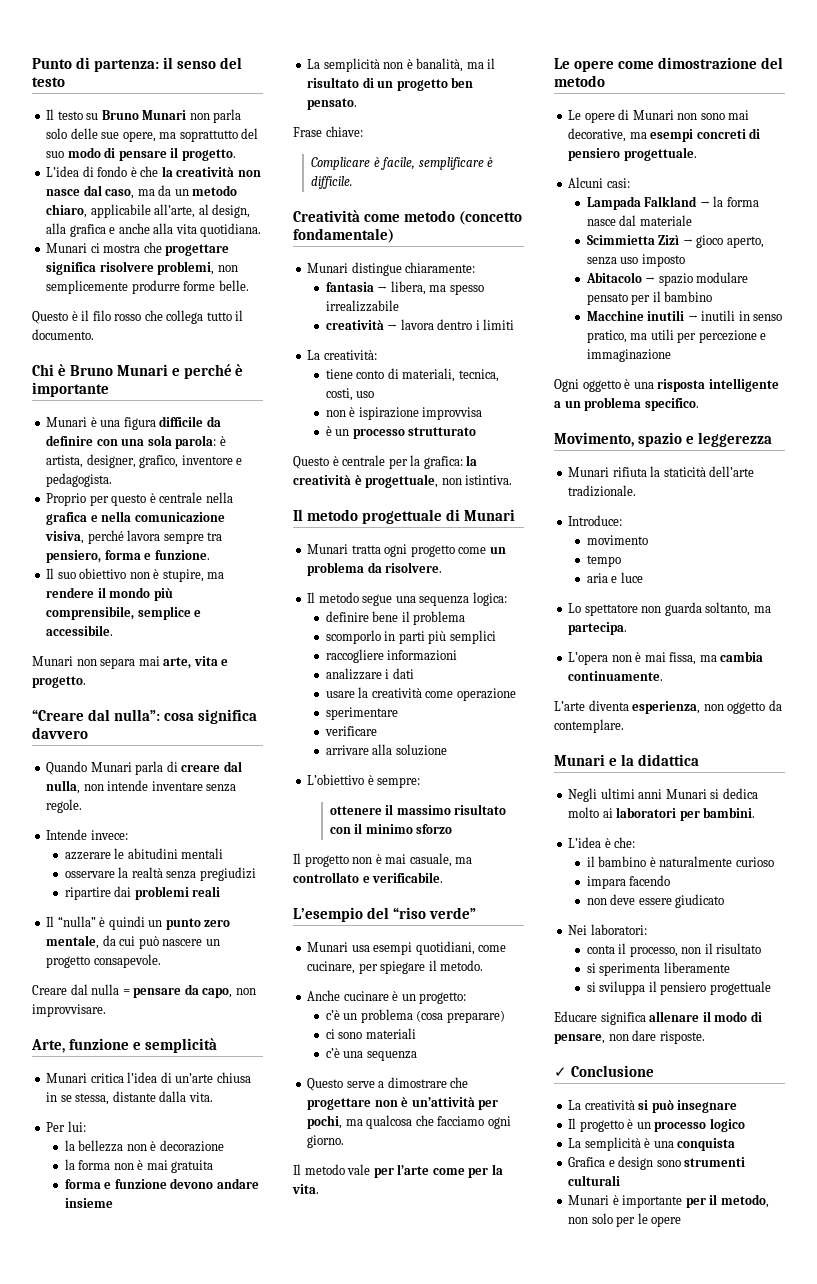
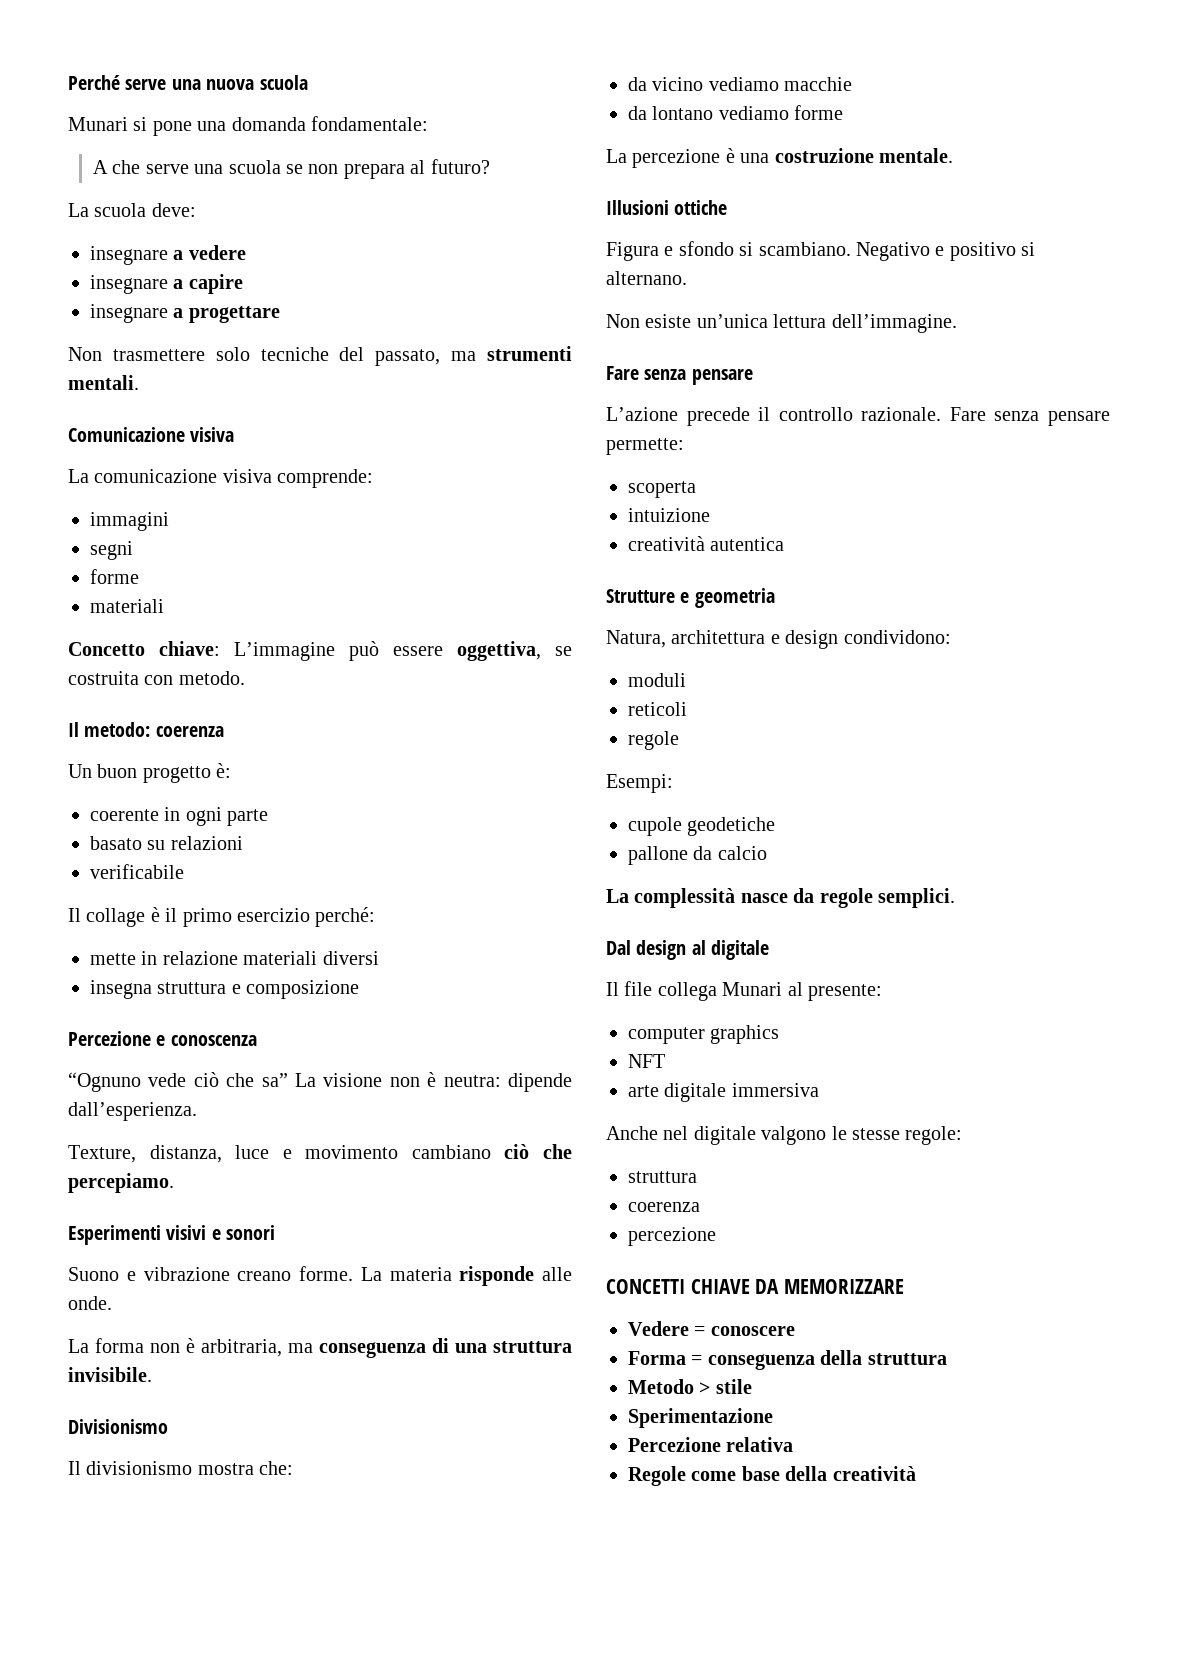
[32,57,242,72] [32,77,65,87] [46,109,242,123] [46,128,259,142] [46,147,236,161] [46,166,261,177] [46,185,238,199] [46,204,251,218] [46,223,262,237] [46,242,230,256] [46,261,238,275] [46,280,249,294] [32,310,244,324] [32,329,94,340] [32,364,244,379] [32,382,109,397] [46,416,221,430] [46,435,226,449] [46,454,243,468] [46,473,113,487] [46,492,233,506] [46,511,225,525] [45,530,223,544] [46,550,210,563] [46,568,225,582] [46,587,173,601] [46,606,202,620] [46,625,114,636] [32,656,229,669] [32,676,86,688] [32,709,257,724] [32,727,88,739] [46,761,242,775] [46,780,237,794] [46,799,83,813] [46,829,128,840] [64,848,224,860] [64,867,256,881] [64,886,221,900] [46,916,231,930] [46,935,220,949] [46,954,161,968] [32,984,256,998] [32,1004,106,1017] [31,1038,217,1053] [46,1072,251,1083] [46,1091,213,1105] [46,1121,86,1132] [64,1140,224,1152] [64,1159,214,1173] [64,1178,259,1189] [64,1198,113,1208] [307,58,496,72] [307,77,474,91] [307,98,358,110] [293,126,363,137] [311,157,494,170] [311,176,353,189] [293,210,522,225] [293,228,394,243] [307,262,476,276] [325,281,484,295] [325,300,399,312] [325,319,515,330] [307,350,377,360] [325,368,499,382] [325,388,375,401] [325,407,483,420] [325,426,477,439] [293,455,478,469] [293,474,513,488] [293,509,515,524] [307,544,506,557] [307,562,443,576] [307,592,507,606] [325,611,466,625] [325,630,496,644] [325,649,458,663] [325,668,414,680] [325,687,516,701] [325,707,398,720] [324,726,377,736] [325,744,447,756] [307,774,421,788] [329,804,507,815] [329,823,453,834] [293,853,473,867] [293,872,444,883] [293,907,476,922] [307,941,507,955] [307,960,484,974] [307,990,467,1004] [325,1009,505,1023] [325,1028,416,1039] [325,1048,417,1061] [307,1077,469,1091] [307,1097,499,1110] [307,1115,511,1129] [307,1135,345,1148] [293,1164,503,1178] [292,1184,319,1194] [554,57,783,72] [554,75,605,87] [568,109,750,123] [568,128,761,142] [568,147,697,161] [568,177,630,188] [586,196,759,210] [586,215,692,226] [586,235,764,248] [586,254,685,267] [585,272,749,286] [586,291,713,305] [586,310,783,321] [586,329,767,343] [586,349,671,362] [554,378,779,392] [554,397,699,411] [554,432,772,447] [568,466,755,477] [568,485,637,497] [568,515,623,526] [586,535,648,545] [586,555,621,567] [586,572,643,583] [568,602,771,616] [568,622,628,635] [568,651,764,665] [568,671,664,681] [554,700,782,714] [554,719,624,733] [554,754,699,766] [568,788,758,802] [568,807,756,821] [568,837,636,848] [586,856,774,867] [586,875,671,889] [586,894,725,908] [568,924,647,935] [586,943,762,957] [586,962,730,976] [586,981,771,995] [554,1011,762,1025] [554,1030,705,1044] [554,1065,654,1077] [568,1100,738,1113] [568,1118,745,1132] [568,1137,736,1151] [568,1156,746,1170] [568,1175,621,1186] [568,1194,769,1208] [568,1213,682,1227] Punto di partenza: il senso del testo // Il testo su Bruno Munari non parla solo delle sue opere, ma soprattutto del suo modo di pensare il progetto. // L’idea di fondo è che la creatività non nasce dal caso, ma da un metodo chiaro, applicabile all’arte, al design, alla grafica e anche alla vita quotidiana. // Munari ci mostra che progettare significa risolvere problemi, non semplicemente produrre forme belle. // Questo è il filo rosso che collega tutto il documento. // Chi è Bruno Munari e perché è importante // Munari è una figura difficile da definire con una sola parola: è artista, designer, grafico, inventore e pedagogista. // Proprio per questo è centrale nella grafica e nella comunicazione visiva, perché lavora sempre tra pensiero, forma e funzione. // Il suo obiettivo non è stupire, ma rendere il mondo più comprensibile, semplice e accessibile. // Munari non separa mai arte, vita e progetto. // “Creare dal nulla”: cosa significa davvero // Quando Munari parla di creare dal nulla, non intende inventare senza regole. // Intende invece: // azzerare le abitudini mentali // osservare la realtà senza pregiudizi // ripartire dai problemi reali // Il “nulla” è quindi un punto zero mentale, da cui può nascere un progetto consapevole. // Creare dal nulla = pensare da capo, non improvvisare. // Arte, funzione e semplicità // Munari critica l’idea di un’arte chiusa in se stessa, distante dalla vita. // Per lui: // la bellezza non è decorazione // la forma non è mai gratuita // forma e funzione devono andare insieme // La semplicità non è banalità, ma il risultato di un progetto ben pensato. // Frase chiave: // Complicare è facile, semplificare è difficile. // Creatività come metodo (concetto fondamentale) // Munari distingue chiaramente: // fantasia → libera, ma spesso irrealizzabile // creatività → lavora dentro i limiti // La creatività: // tiene conto di materiali, tecnica, costi, uso // non è ispirazione improvvisa // è un processo strutturato // Questo è centrale per la grafica: la creatività è progettuale, non istintiva. // Il metodo progettuale di Munari // Munari tratta ogni progetto come un problema da risolvere. // Il metodo segue una sequenza logica: // definire bene il problema // scomporlo in parti più semplici // raccogliere informazioni // analizzare i dati // usare la creatività come operazione // sperimentare // verificare // arrivare alla soluzione // L’obiettivo è sempre: // ottenere il massimo risultato con il minimo sforzo // Il progetto non è mai casuale, ma controllato e verificabile. // L’esempio del “riso verde” // Munari usa esempi quotidiani, come cucinare, per spiegare il metodo. // Anche cucinare è un progetto: // c’è un problema (cosa preparare) // ci sono materiali // c’è una sequenza // Questo serve a dimostrare che progettare non è un’attività per pochi, ma qualcosa che facciamo ogni giorno. // Il metodo vale per l’arte come per la vita. // Le opere come dimostrazione del metodo // Le opere di Munari non sono mai decorative, ma esempi concreti di pensiero progettuale. // Alcuni casi: // Lampada Falkland → la forma nasce dal materiale // Scimmietta Zizì → gioco aperto, senza uso imposto // Abitacolo → spazio modulare pensato per il bambino // Macchine inutili → inutili in senso pratico, ma utili per percezione e immaginazione // Ogni oggetto è una risposta intelligente a un problema specifico. // Movimento, spazio e leggerezza // Munari rifiuta la staticità dell’arte tradizionale. // Introduce: // movimento // tempo // aria e luce // Lo spettatore non guarda soltanto, ma partecipa. // L’opera non è mai fissa, ma cambia continuamente. // L’arte diventa esperienza, non oggetto da contemplare. // Munari e la didattica // Negli ultimi anni Munari si dedica molto ai laboratori per bambini. // L’idea è che: // il bambino è naturalmente curioso // impara facendo // non deve essere giudicato // Nei laboratori: // conta il processo, non il risultato // si sperimenta liberamente // si sviluppa il pensiero progettuale // Educare significa allenare il modo di pensare, non dare risposte. // ✓ Conclusione // La creatività si può insegnare // Il progetto è un processo logico // La semplicità è una conquista // Grafica e design sono strumenti culturali // Munari è importante per il metodo, non solo per le opere -> [68,75,308,90] [68,116,428,136] [92,159,490,179] [68,203,196,217] [90,245,246,265] [90,274,243,294] [90,304,280,323] [68,346,572,366] [68,375,139,390] [68,427,235,442] [68,469,374,488] [90,512,169,531] [90,541,133,560] [90,569,139,584] [90,599,164,613] [68,641,572,661] [68,671,245,685] [68,722,224,737] [68,763,232,783] [90,807,269,826] [90,836,243,850] [90,864,184,879] [68,907,376,927] [90,951,379,965] [90,980,360,999] [68,1031,257,1046] [68,1072,572,1092] [68,1102,197,1121] [68,1144,572,1163] [68,1173,174,1193] [68,1225,276,1245] [68,1266,572,1286] [68,1296,112,1310] [68,1338,572,1358] [68,1367,152,1382] [68,1419,168,1434] [68,1461,294,1475] [628,77,853,91] [628,105,844,120] [606,148,953,168] [606,200,728,215] [606,241,1036,261] [606,271,687,285] [606,314,957,333] [606,366,753,385] [606,407,1110,426] [606,438,684,455] [628,481,696,498] [628,508,710,522] [628,536,785,551] [606,588,775,608] [606,630,951,649] [628,673,686,687] [628,702,687,716] [628,731,679,750] [606,774,673,793] [628,817,776,836] [628,846,767,865] [606,888,955,908] [606,940,770,960] [606,981,882,1001] [628,1025,780,1044] [628,1054,665,1068] [628,1083,819,1102] [606,1126,963,1145] [628,1171,697,1183] [628,1202,700,1212] [628,1227,716,1246] [606,1279,905,1294] [628,1321,795,1336] [628,1350,947,1370] [628,1379,752,1394] [628,1408,773,1428] [628,1437,794,1452] [628,1466,916,1486] Perché serve una nuova scuola // Munari si pone una domanda fondamentale: // A che serve una scuola se non prepara al futuro? // La scuola deve: // insegnare a vedere // insegnare a capire // insegnare a progettare // Non trasmettere solo tecniche del passato, ma strumenti mentali. // Comunicazione visiva // La comunicazione visiva comprende: // immagini // segni // forme // materiali // Concetto chiave: L’immagine può essere oggettiva, se costruita con metodo. // Il metodo: coerenza // Un buon progetto è: // coerente in ogni parte // basato su relazioni // verificabile // Il collage è il primo esercizio perché: // mette in relazione materiali diversi // insegna struttura e composizione // Percezione e conoscenza // “Ognuno vede ciò che sa” La visione non è neutra: dipende dall’esperienza. // Texture, distanza, luce e movimento cambiano ciò che percepiamo. // Esperimenti visivi e sonori // Suono e vibrazione creano forme. La materia risponde alle onde. // La forma non è arbitraria, ma conseguenza di una struttura invisibile. // Divisionismo // Il divisionismo mostra che: // da vicino vediamo macchie // da lontano vediamo forme // La percezione è una costruzione mentale. // Illusioni ottiche // Figura e sfondo si scambiano. Negativo e positivo si alternano. // Non esiste un’unica lettura dell’immagine. // Fare senza pensare // L’azione precede il controllo razionale. Fare senza pensare permette: // scoperta // intuizione // creatività autentica // Strutture e geometria // Natura, architettura e design condividono: // moduli // reticoli // regole // Esempi: // cupole geodetiche // pallone da calcio // La complessità nasce da regole semplici. // Dal design al digitale // Il file collega Munari al presente: // computer graphics // NFT // arte digitale immersiva // Anche nel digitale valgono le stesse regole: // struttura // coerenza // percezione // CONCETTI CHIAVE DA MEMORIZZARE // Vedere = conoscere // Forma = conseguenza della struttura // Metodo > stile // Sperimentazione // Percezione relativa // Regole come base della creatività

